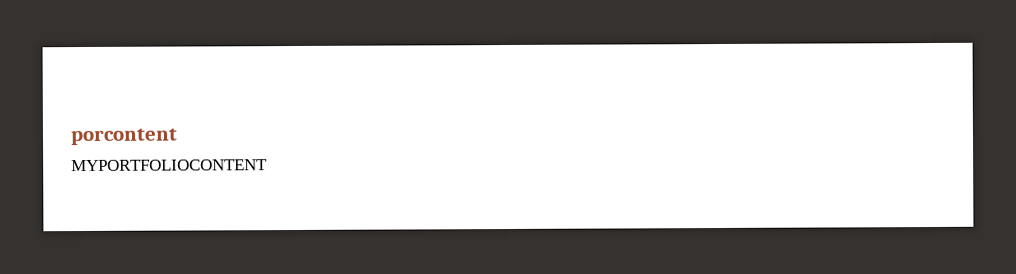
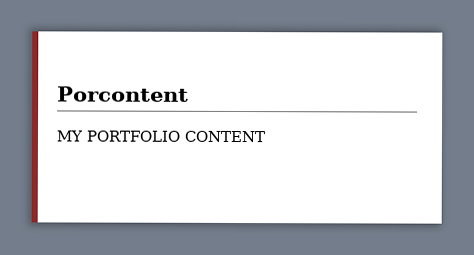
[70,128,178,146] [71,159,268,172] porcontent // MYPORTFOLIOCONTENT -> [57,86,189,102] [56,130,265,143] Porcontent // MY PORTFOLIO CONTENT

